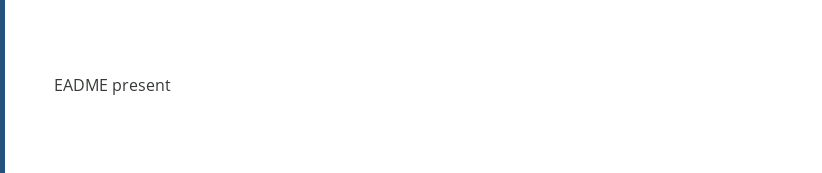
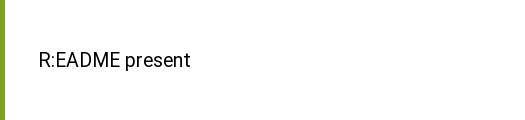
[54,79,108,91] EADME -> [38,52,120,67] R:EADME

